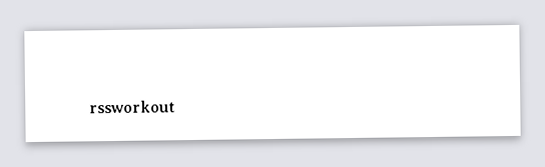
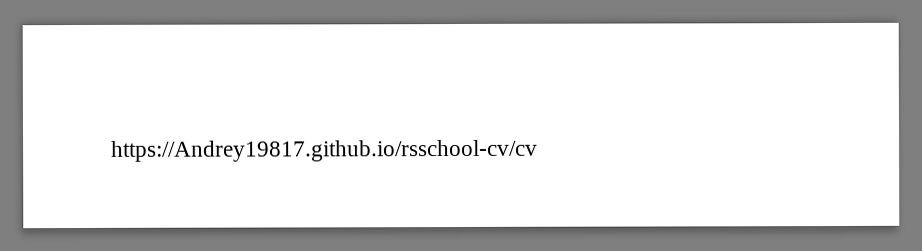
[89,100,176,114] rssworkout -> [111,139,538,162] https://Andrey19817.github.io/rsschool-cv/cv

